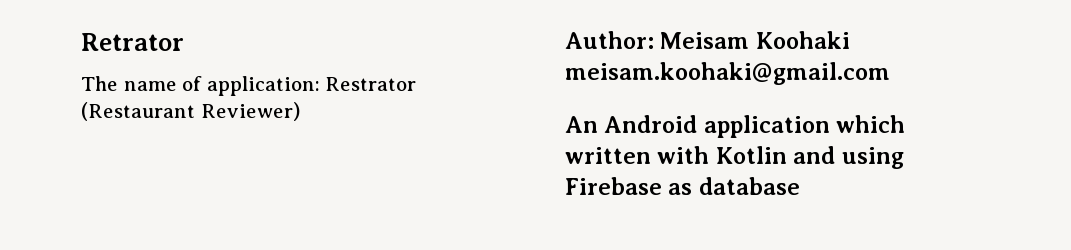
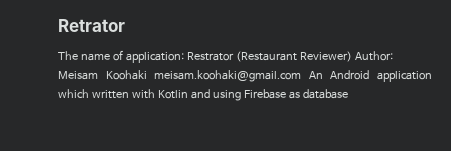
(300, 111) // -> (352, 56) none
(890, 73) // -> (302, 76) none

